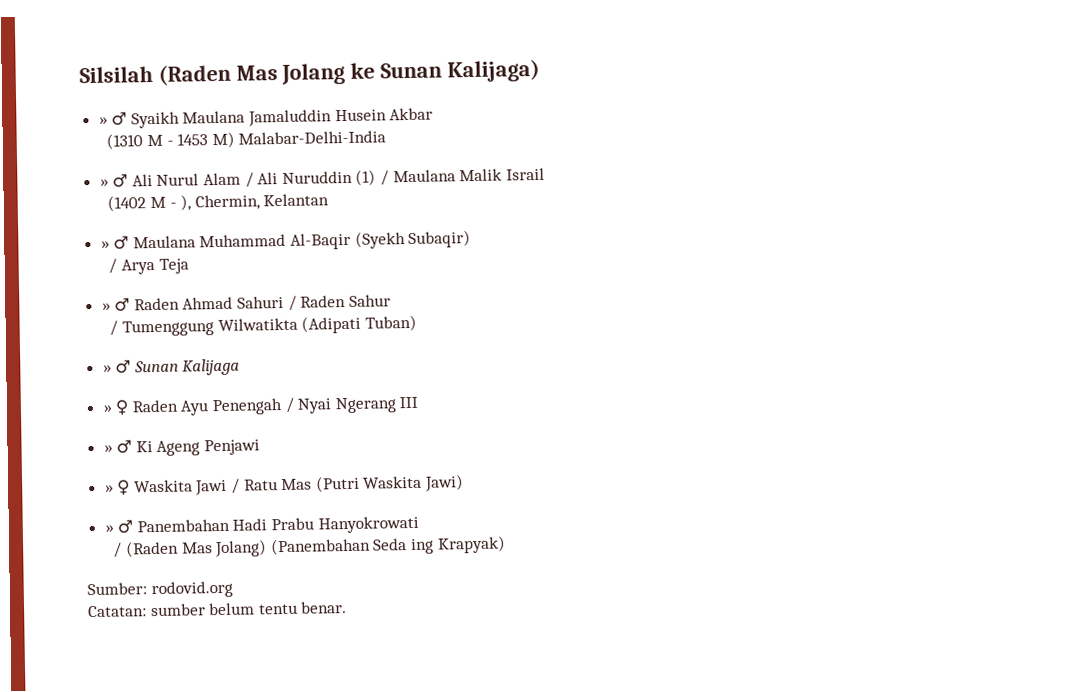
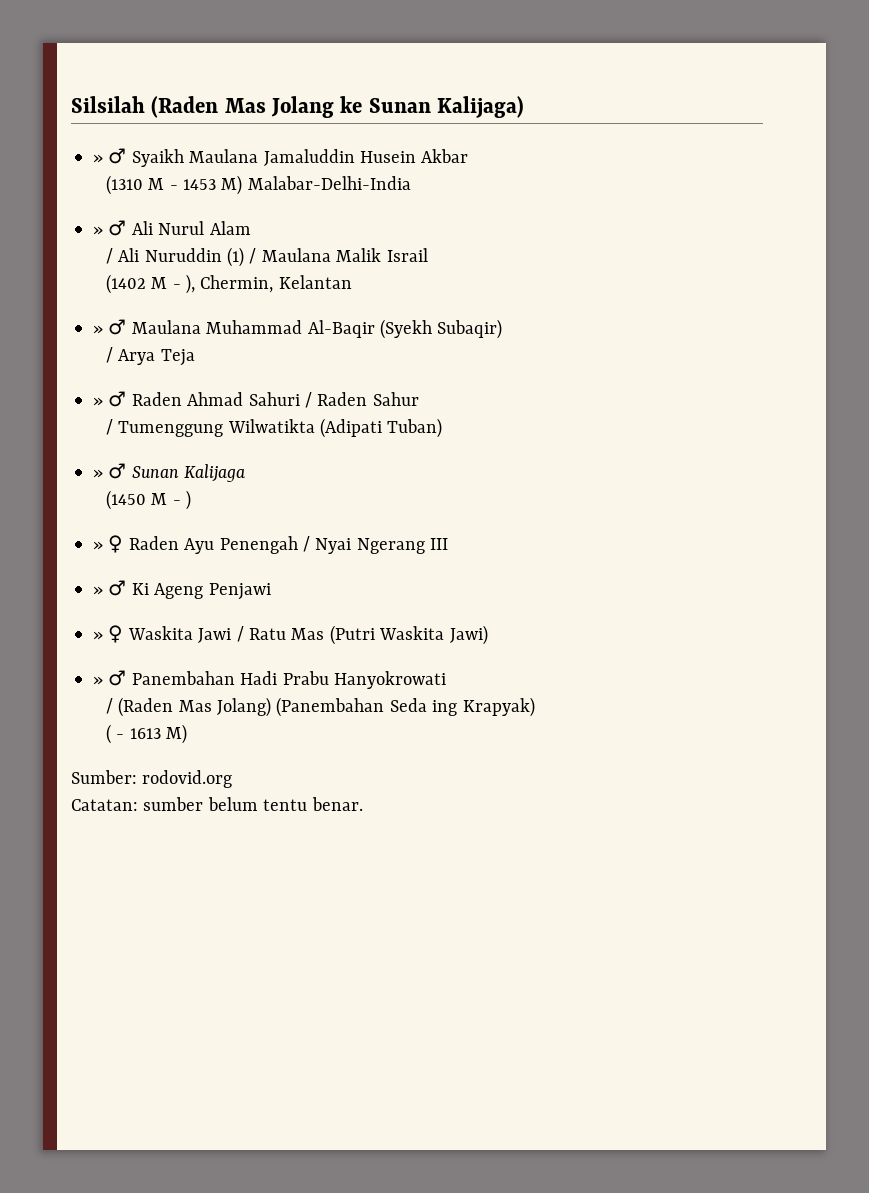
(242, 179) none -> (251, 228) //
(241, 367) none -> [105,490,191,510] // (1450 M - )
(506, 544) none -> [105,724,187,744] // ( - 1613 M)

